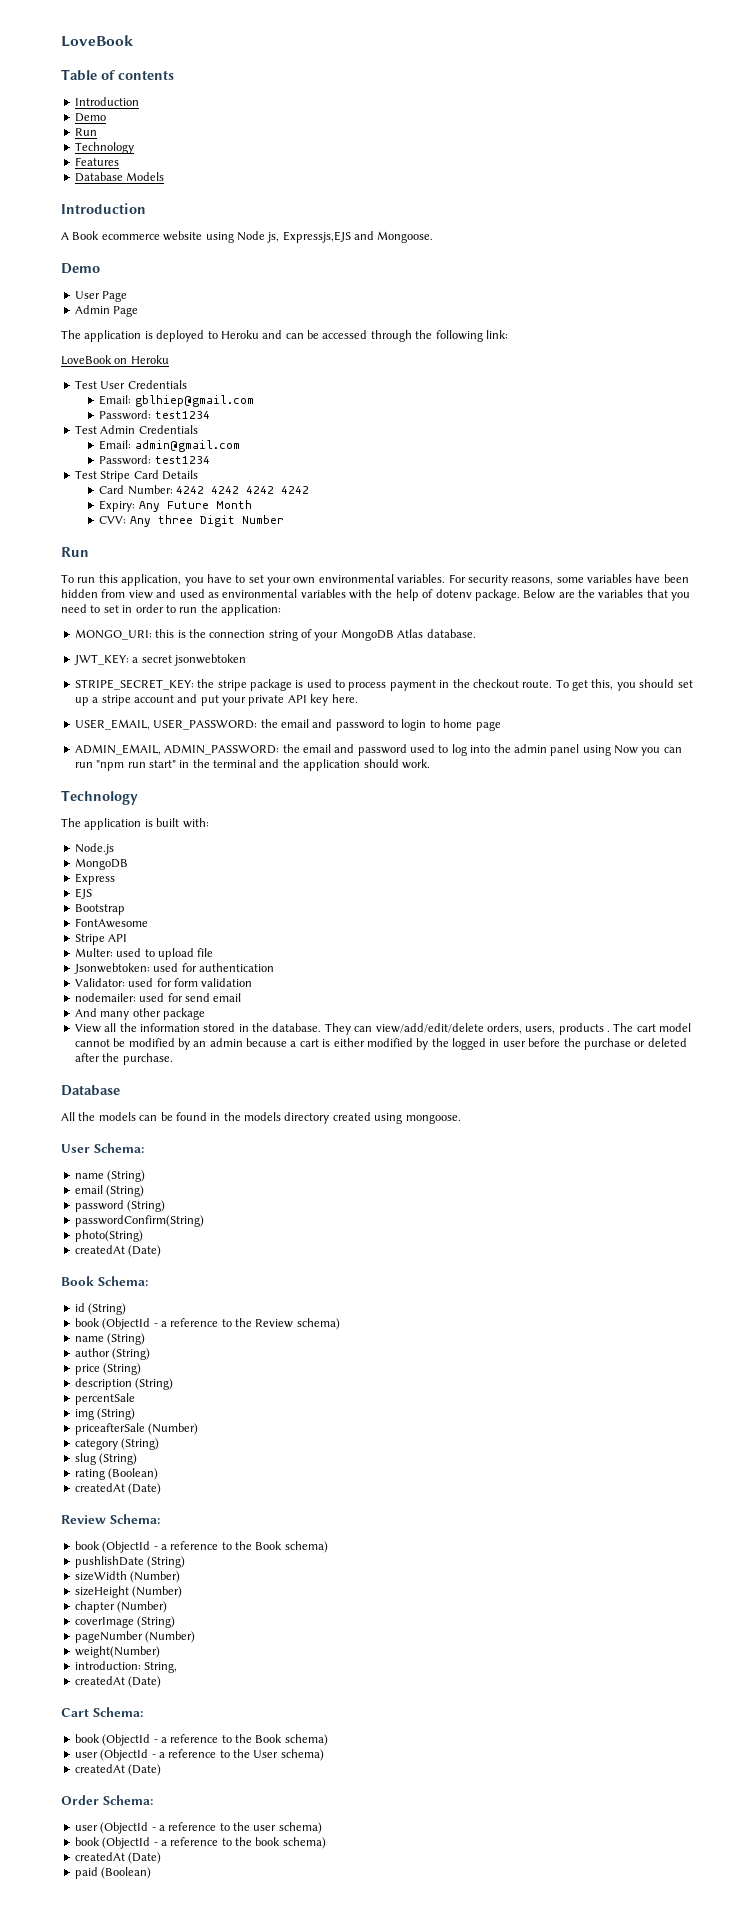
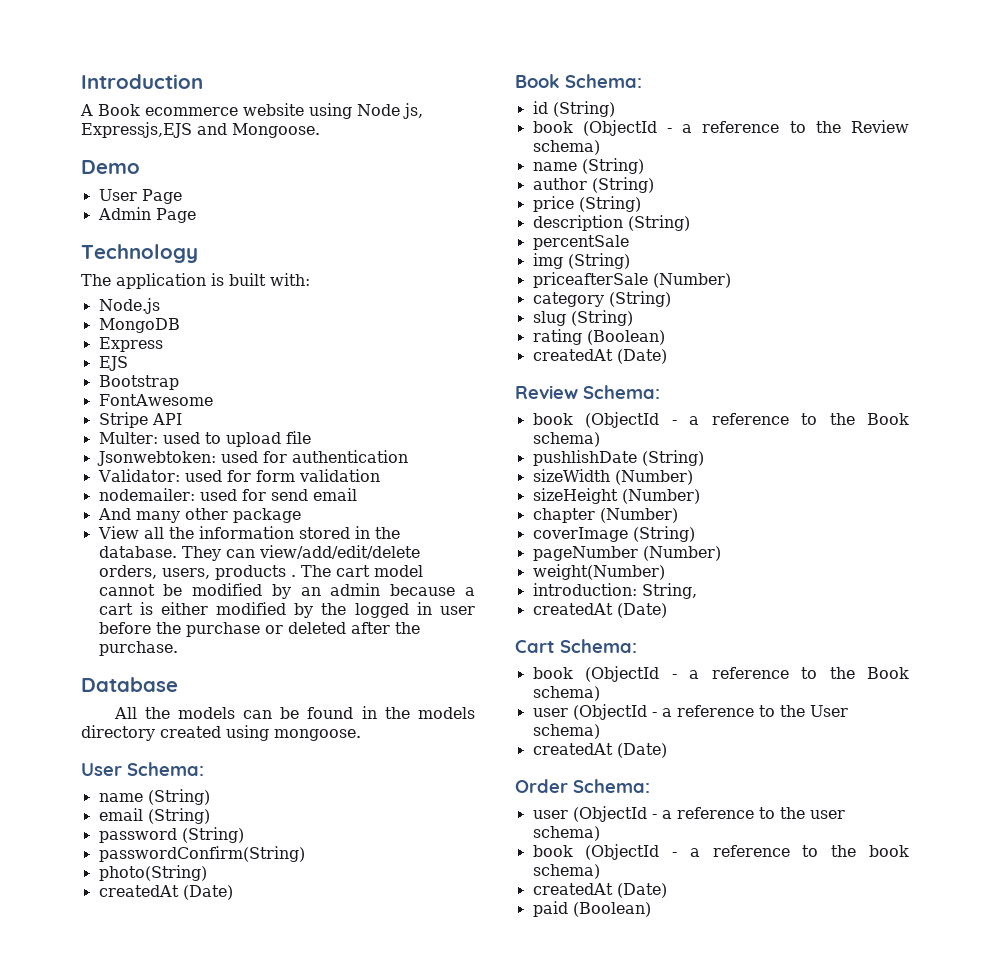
[61,35,133,47] [61,69,174,81] [74,97,139,106] [74,113,106,122] [74,128,97,136] [74,142,134,154] [74,157,119,166] [74,172,165,182] LoveBook // Table of contents // Introduction // Demo // Run // Technology // Features // Database Models // -> (81, 81) none
[61,330,508,342] [61,355,169,365] [74,380,187,389] [99,395,254,407] [99,410,210,420] [74,425,198,434] [99,440,240,452] [99,455,210,465] [74,470,198,482] [99,485,309,495] [99,500,252,512] [99,515,284,527] [61,547,89,557] [61,574,689,586] [61,589,691,601] [61,604,281,616] [74,629,476,641] [73,654,246,666] [74,679,693,691] [74,694,358,706] [74,719,501,731] [74,744,682,756] [74,759,430,771] // The application is deployed to Heroku and can be accessed through the following link: // LoveBook on Heroku // Test User Credentials // Email: gblhiep@gmail.com // Password: test1234 // Test Admin Credentials // Email: admin@gmail.com // Password: test1234 // Test Stripe Card Details // Card Number: 4242 4242 4242 4242 // Expiry: Any Future Month // CVV: Any three Digit Number // Run // To run this application, you have to set your own environmental variables. For security reasons, some variables have been hidden from view and used as environmental variables with the help of dotenv package. Below are the variables that you need to set in order to run the application: // MONGO_URI: this is the connection string of your MongoDB Atlas database. // JWT_KEY: a secret jsonwebtoken // STRIPE_SECRET_KEY: the stripe package is used to process payment in the checkout route. To get this, you should set up a stripe account and put your private API key here. // USER_EMAIL, USER_PASSWORD: the email and password to login to home page // ADMIN_EMAIL, ADMIN_PASSWORD: the email and password used to log into the admin panel using Now you can run "npm run start" in the terminal and the application should work. -> (196, 215) none

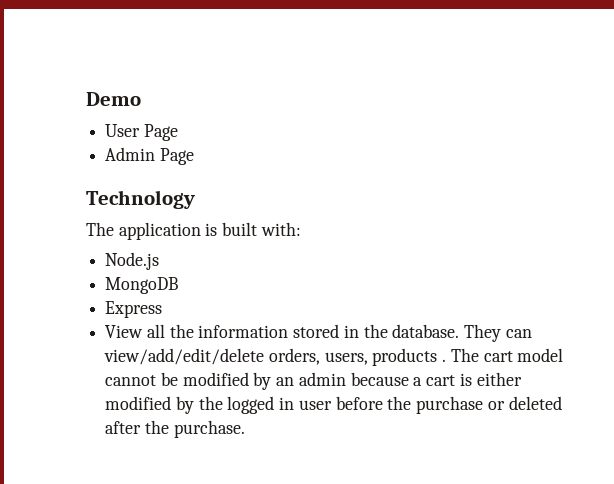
[81,74,203,89] [80,103,423,119] [81,122,320,138] Introduction // A Book ecommerce website using Node js, Expressjs,EJS and Mongoose. // -> (86, 99) none
[98,356,128,371] [98,375,179,390] [98,394,213,406] [98,412,182,428] [98,431,311,447] [96,450,408,466] [97,469,380,482] [98,488,357,501] [97,508,301,523] // EJS // Bootstrap // FontAwesome // Stripe API // Multer: used to upload file // Jsonwebtoken: used for authentication // Validator: used for form validation // nodemailer: used for send email // And many other package -> (163, 309) none
[81,677,178,692] [113,706,476,719] [81,725,361,741] [81,762,204,776] [98,789,210,805] [98,808,210,824] [98,827,244,843] [98,846,305,862] [98,865,207,881] [98,885,233,900] [515,74,642,88] [532,101,615,117] [532,120,909,136] [532,140,600,155] [532,158,644,174] [532,177,654,193] [532,196,641,212] [532,215,690,231] [532,235,629,250] [532,253,630,269] [532,272,731,288] [532,291,671,307] [532,310,633,326] [532,329,665,345] [532,349,667,364] [515,385,660,399] [532,412,909,428] [532,432,600,447] [532,450,704,466] [532,469,693,485] [532,488,700,504] [532,508,678,523] [532,526,695,542] [532,546,721,561] [532,564,665,580] [532,583,697,599] [532,603,667,618] [515,639,637,653] [532,666,909,682] [532,686,600,701] [532,704,848,720] [532,724,600,739] [532,743,667,758] [515,779,650,793] [532,806,845,822] [532,826,600,841] [532,844,909,860] [532,864,600,879] [532,883,667,898] [532,901,651,917] // Database // All the models can be found in the models directory created using mongoose. // User Schema: // name (String) // email (String) // password (String) // passwordConfirm(String) // photo(String) // createdAt (Date) // Book Schema: // id (String) // book (ObjectId - a reference to the Review schema) // name (String) // author (String) // price (String) // description (String) // percentSale // img (String) // priceafterSale (Number) // category (String) // slug (String) // rating (Boolean) // createdAt (Date) // Review Schema: // book (ObjectId - a reference to the Book schema) // pushlishDate (String) // sizeWidth (Number) // sizeHeight (Number) // chapter (Number) // coverImage (String) // pageNumber (Number) // weight(Number) // introduction: String, // createdAt (Date) // Cart Schema: // book (ObjectId - a reference to the Book schema) // user (ObjectId - a reference to the User schema) // createdAt (Date) // Order Schema: // user (ObjectId - a reference to the user schema) // book (ObjectId - a reference to the book schema) // createdAt (Date) // paid (Boolean) -> (245, 429) none

